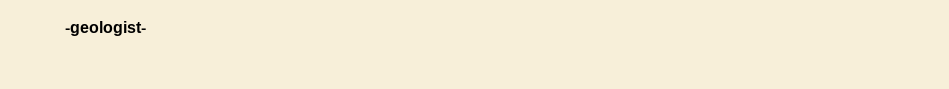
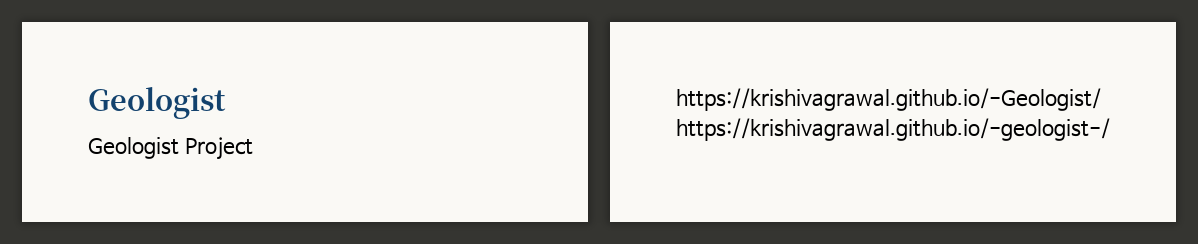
[65,21,146,36] -geologist- -> [88,87,226,119] [88,137,253,160] [676,88,1101,111] [676,118,1110,141] Geologist // Geologist Project https://krishivagrawal.github.io/-Geologist/ https://krishivagrawal.github.io/-geologist-/

